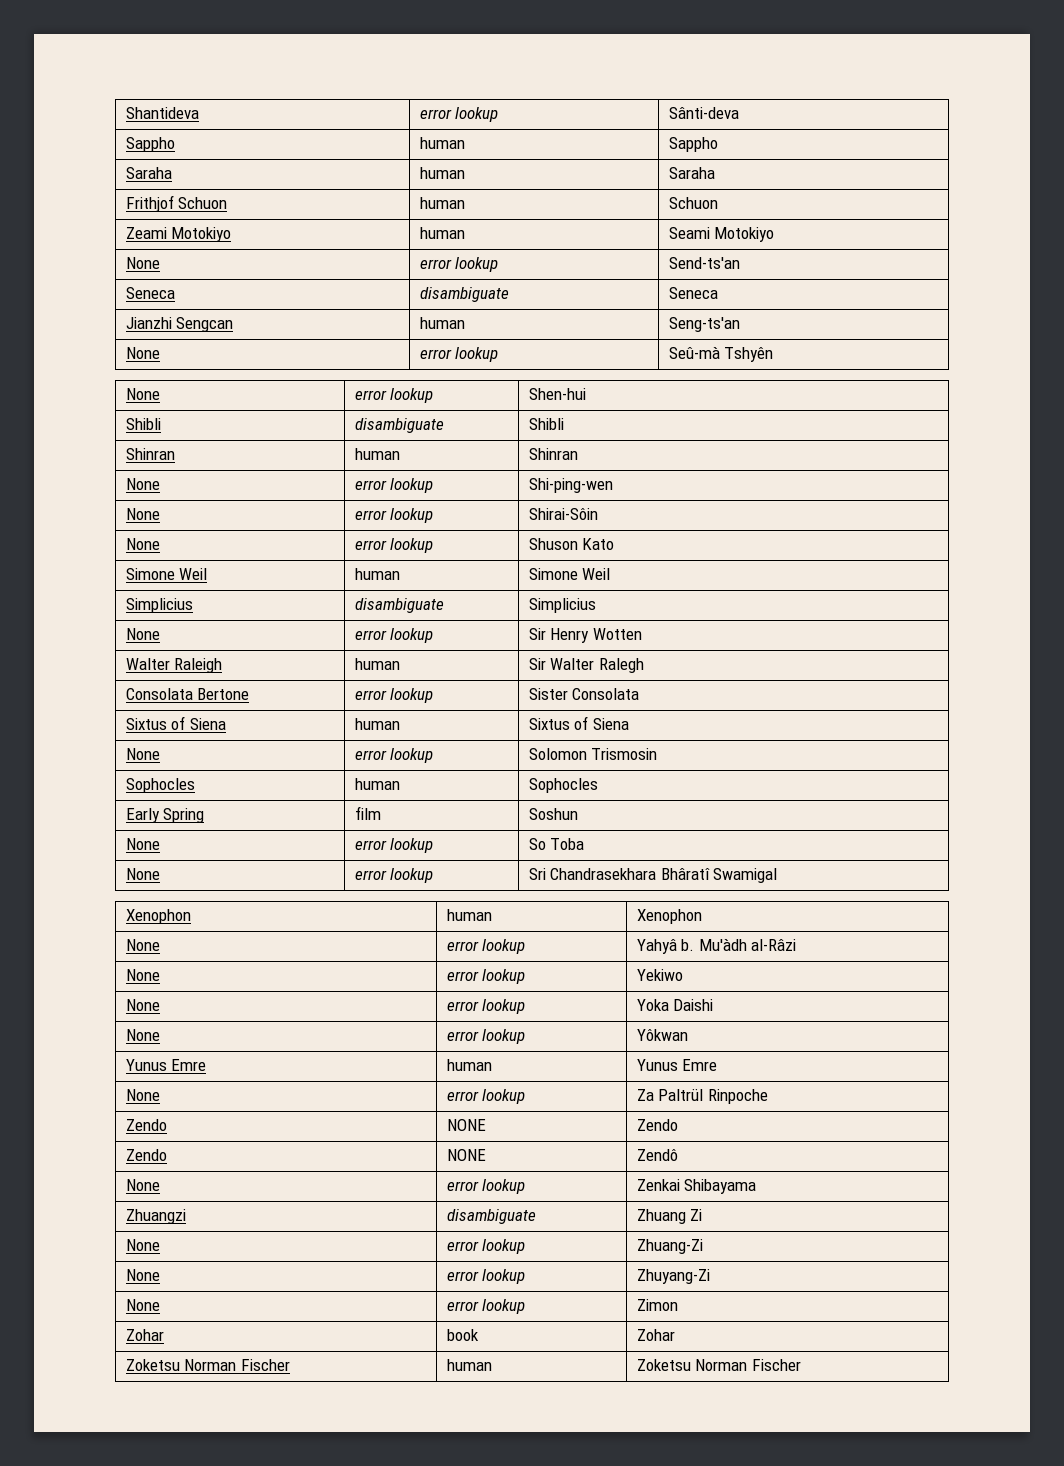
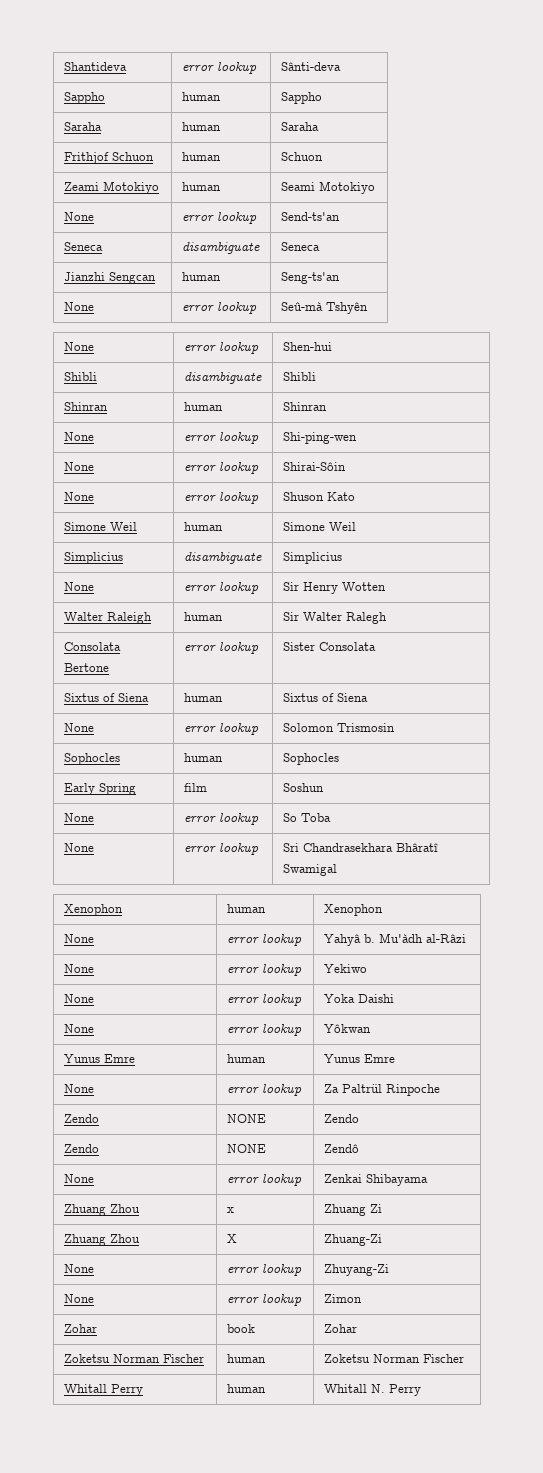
[125,1209,186,1224] [446,1209,536,1224] Zhuangzi | disambiguate -> [63,1204,140,1216] [226,1207,234,1213] Zhuang Zhou | x
[125,1239,160,1251] [446,1239,526,1254] None | error lookup -> [63,1234,140,1246] [226,1234,237,1243] Zhuang Zhou | X
(801, 1365) none -> [63,1384,143,1396] [226,1384,266,1393] [323,1384,421,1396] // Whitall Perry | human | Whitall N. Perry

